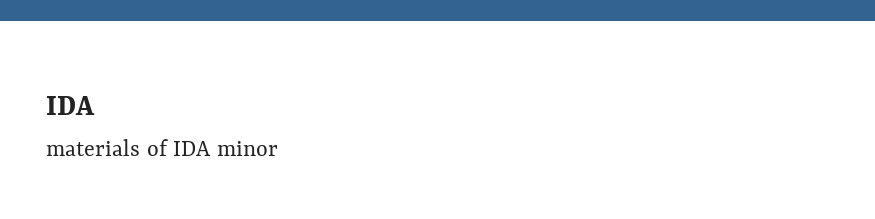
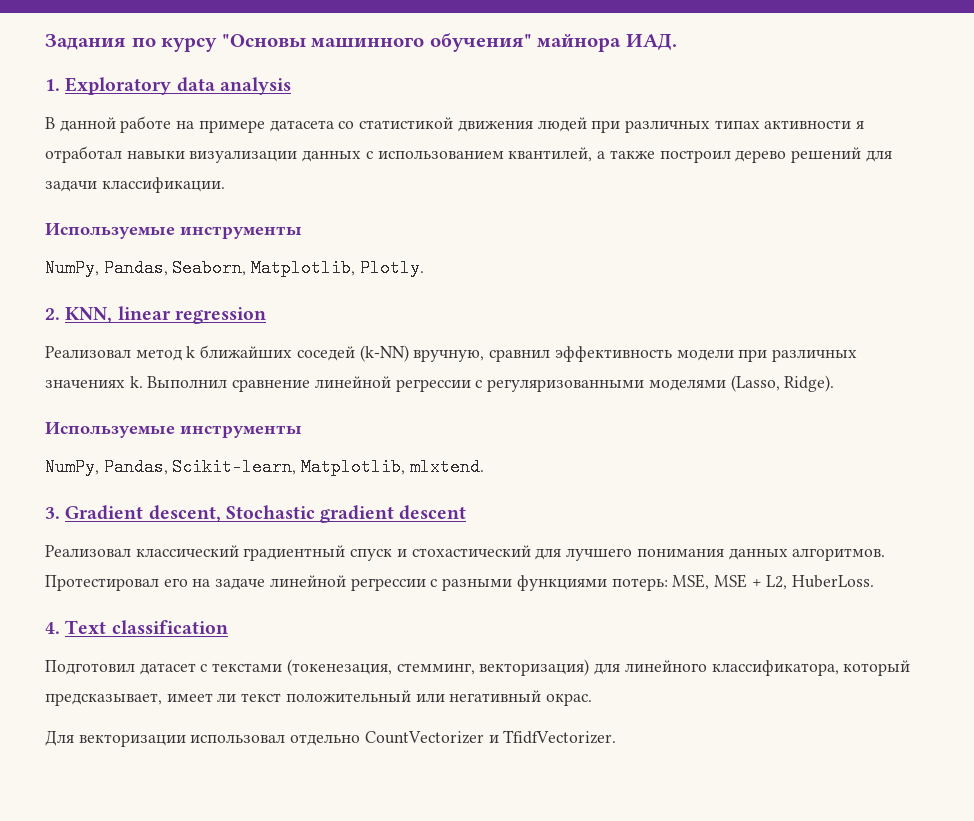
[46,96,95,115] [46,139,278,156] IDA // materials of IDA minor -> [45,33,677,52] [45,77,291,95] [45,116,865,133] [45,146,892,163] [45,177,225,193] [45,223,302,239] [45,259,424,277] [45,306,266,324] [45,345,857,362] [45,375,835,392] [45,422,302,438] [45,458,484,476] [45,505,467,523] [45,545,886,561] [45,574,875,591] [45,620,228,634] [45,659,911,676] [45,690,593,706] [45,730,617,747] Задания по курсу "Основы машинного обучения" майнора ИАД. // 1. Exploratory data analysis // В данной работе на примере датасета со статистикой движения людей при различных типах активности я отработал навыки визуализации данных с использованием квантилей, а также построил дерево решений для задачи классификации. // Используемые инструменты // NumPy, Pandas, Seaborn, Matplotlib, Plotly. // 2. KNN, linear regression // Реализовал метод k ближайших соседей (k-NN) вручную, сравнил эффективность модели при различных значениях k. Выполнил сравнение линейной регрессии с регуляризованными моделями (Lasso, Ridge). // Используемые инструменты // NumPy, Pandas, Scikit-learn, Matplotlib, mlxtend. // 3. Gradient descent, Stochastic gradient descent // Реализовал классический градиентный спуск и стохастический для лучшего понимания данных алгоритмов. Протестировал его на задаче линейной регрессии с разными функциями потерь: MSE, MSE + L2, HuberLoss. // 4. Text classification // Подготовил датасет с текстами (токенезация, стемминг, векторизация) для линейного классификатора, который предсказывает, имеет ли текст положительный или негативный окрас. // Для векторизации использовал отдельно CountVectorizer и TfidfVectorizer.

